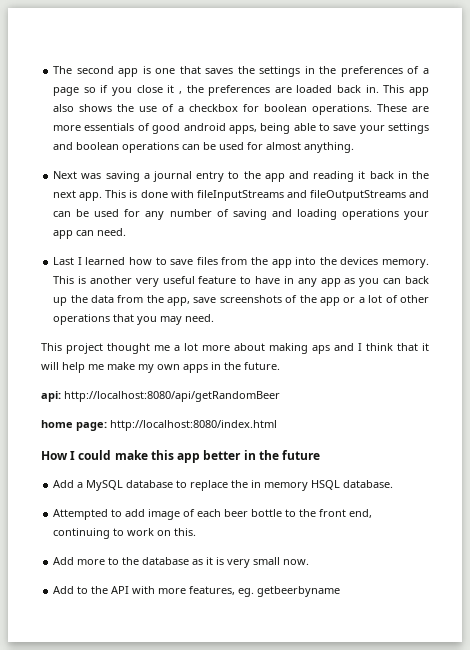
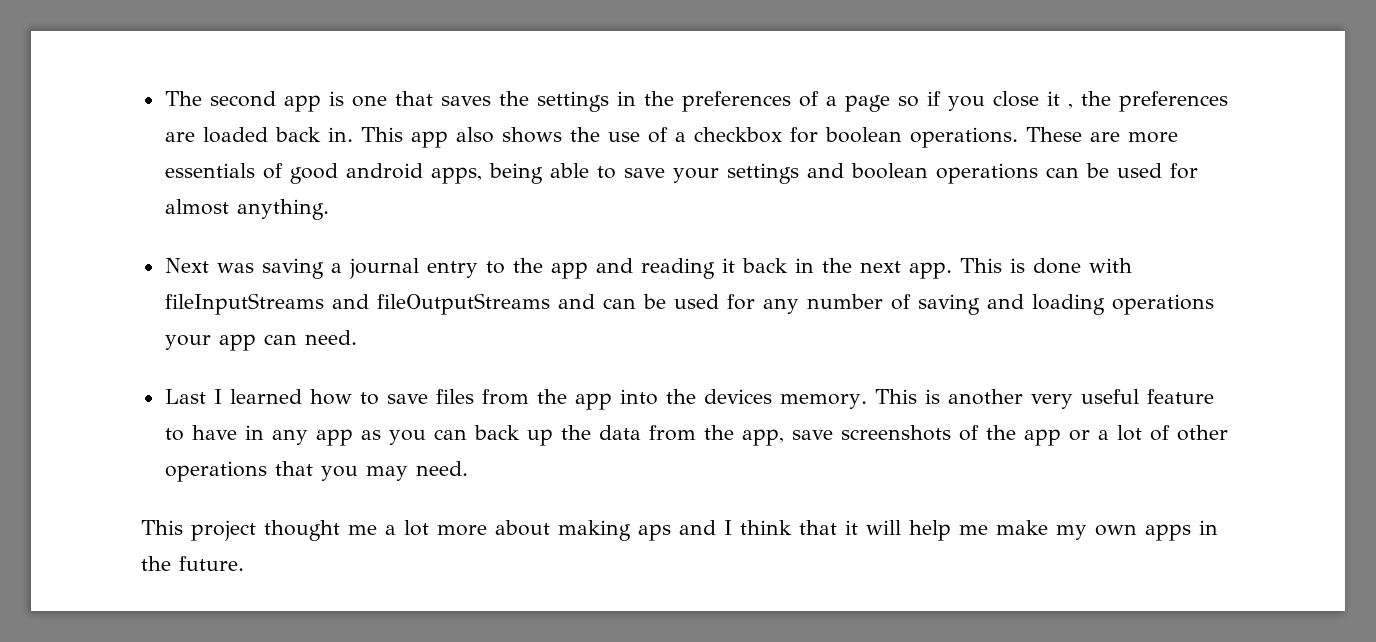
[41,391,280,402] [41,420,277,431] [41,450,321,463] [53,480,394,491] [53,509,373,520] [53,528,197,539] [53,557,310,568] [53,586,341,597] // api: http://localhost:8080/api/getRandomBeer // home page: http://localhost:8080/index.html // How I could make this app better in the future // Add a MySQL database to replace the in memory HSQL database. // Attempted to add image of each beer bottle to the front end, continuing to work on this. // Add more to the database as it is very small now. // Add to the API with more features, eg. getbeerbyname -> (244, 563) none

